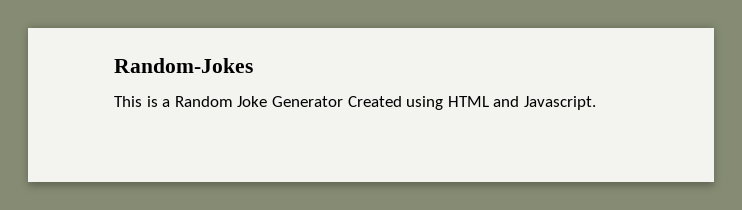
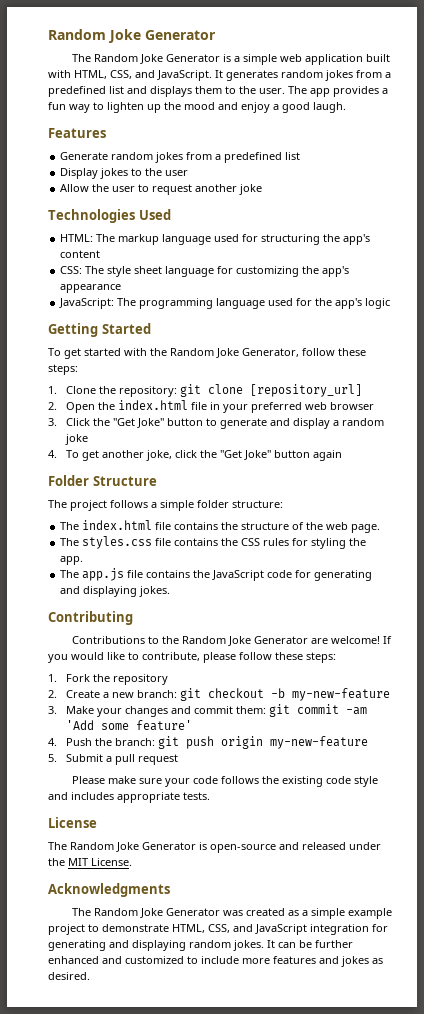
[114,58,253,73] [114,96,596,110] Random-Jokes // This is a Random Joke Generator Created using HTML and Javascript. -> [48,29,216,43] [71,54,390,65] [48,70,391,81] [48,86,388,97] [48,102,346,113] [48,128,106,138] [60,152,301,163] [60,168,189,179] [60,184,263,195] [48,209,171,223] [60,234,371,245] [60,250,101,258] [60,266,350,277] [60,284,122,293] [59,298,391,309] [48,323,151,337] [48,348,366,359] [48,364,78,375] [48,384,362,397] [48,400,374,413] [48,418,384,429] [64,434,88,445] [48,450,342,461] [48,475,157,486] [48,500,283,511] [60,520,381,533] [60,536,367,549] [60,556,84,565] [60,568,373,581] [60,586,171,597] [48,611,133,625] [71,636,392,646] [48,652,336,663] [48,674,168,685] [48,688,390,701] [48,704,367,717] [65,720,192,731] [48,736,368,749] [48,754,178,765] [71,776,378,787] [48,792,210,803] [48,817,97,828] [48,842,381,853] [48,858,132,866] [48,883,170,897] [71,908,392,919] [48,924,388,935] [48,940,353,951] [48,956,383,967] [48,972,90,980] Random Joke Generator // The Random Joke Generator is a simple web application built with HTML, CSS, and JavaScript. It generates random jokes from a predefined list and displays them to the user. The app provides a fun way to lighten up the mood and enjoy a good laugh. // Features // Generate random jokes from a predefined list // Display jokes to the user // Allow the user to request another joke // Technologies Used // HTML: The markup language used for structuring the app's content // CSS: The style sheet language for customizing the app's appearance // JavaScript: The programming language used for the app's logic // Getting Started // To get started with the Random Joke Generator, follow these steps: // 1. Clone the repository: git clone [repository_url] // 2. Open the index.html file in your preferred web browser // 3. Click the "Get Joke" button to generate and display a random joke // 4. To get another joke, click the "Get Joke" button again // Folder Structure // The project follows a simple folder structure: // The index.html file contains the structure of the web page. // The styles.css file contains the CSS rules for styling the app. // The app.js file contains the JavaScript code for generating and displaying jokes. // Contributing // Contributions to the Random Joke Generator are welcome! If you would like to contribute, please follow these steps: // 1. Fork the repository // 2. Create a new branch: git checkout -b my-new-feature // 3. Make your changes and commit them: git commit -am 'Add some feature' // 4. Push the branch: git push origin my-new-feature // 5. Submit a pull request // Please make sure your code follows the existing code style and includes appropriate tests. // License // The Random Joke Generator is open-source and released under the MIT License. // Acknowledgments // The Random Joke Generator was created as a simple example project to demonstrate HTML, CSS, and JavaScript integration for generating and displaying random jokes. It can be further enhanced and customized to include more features and jokes as desired.

